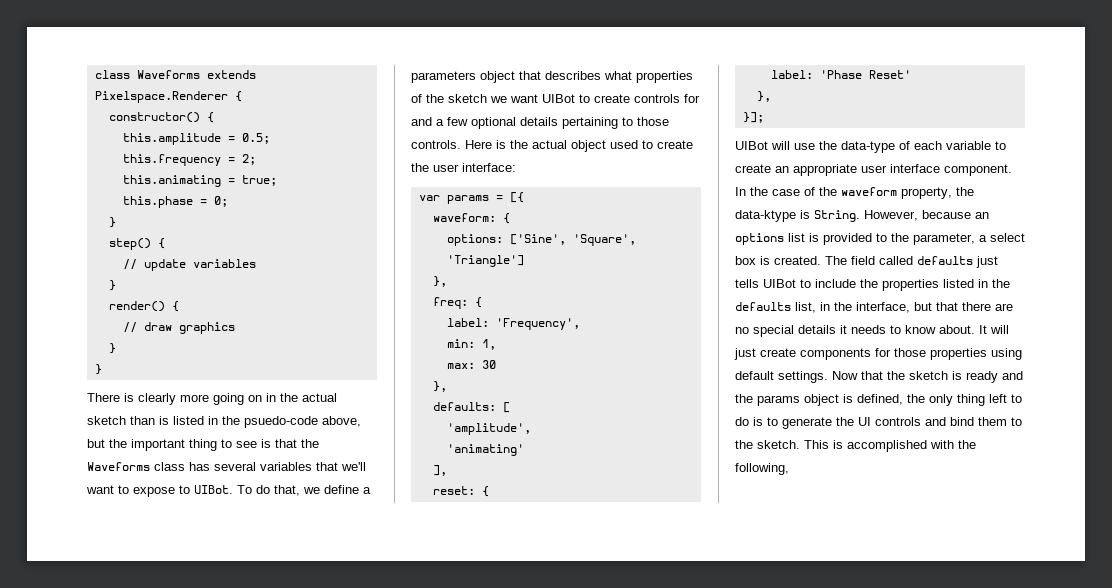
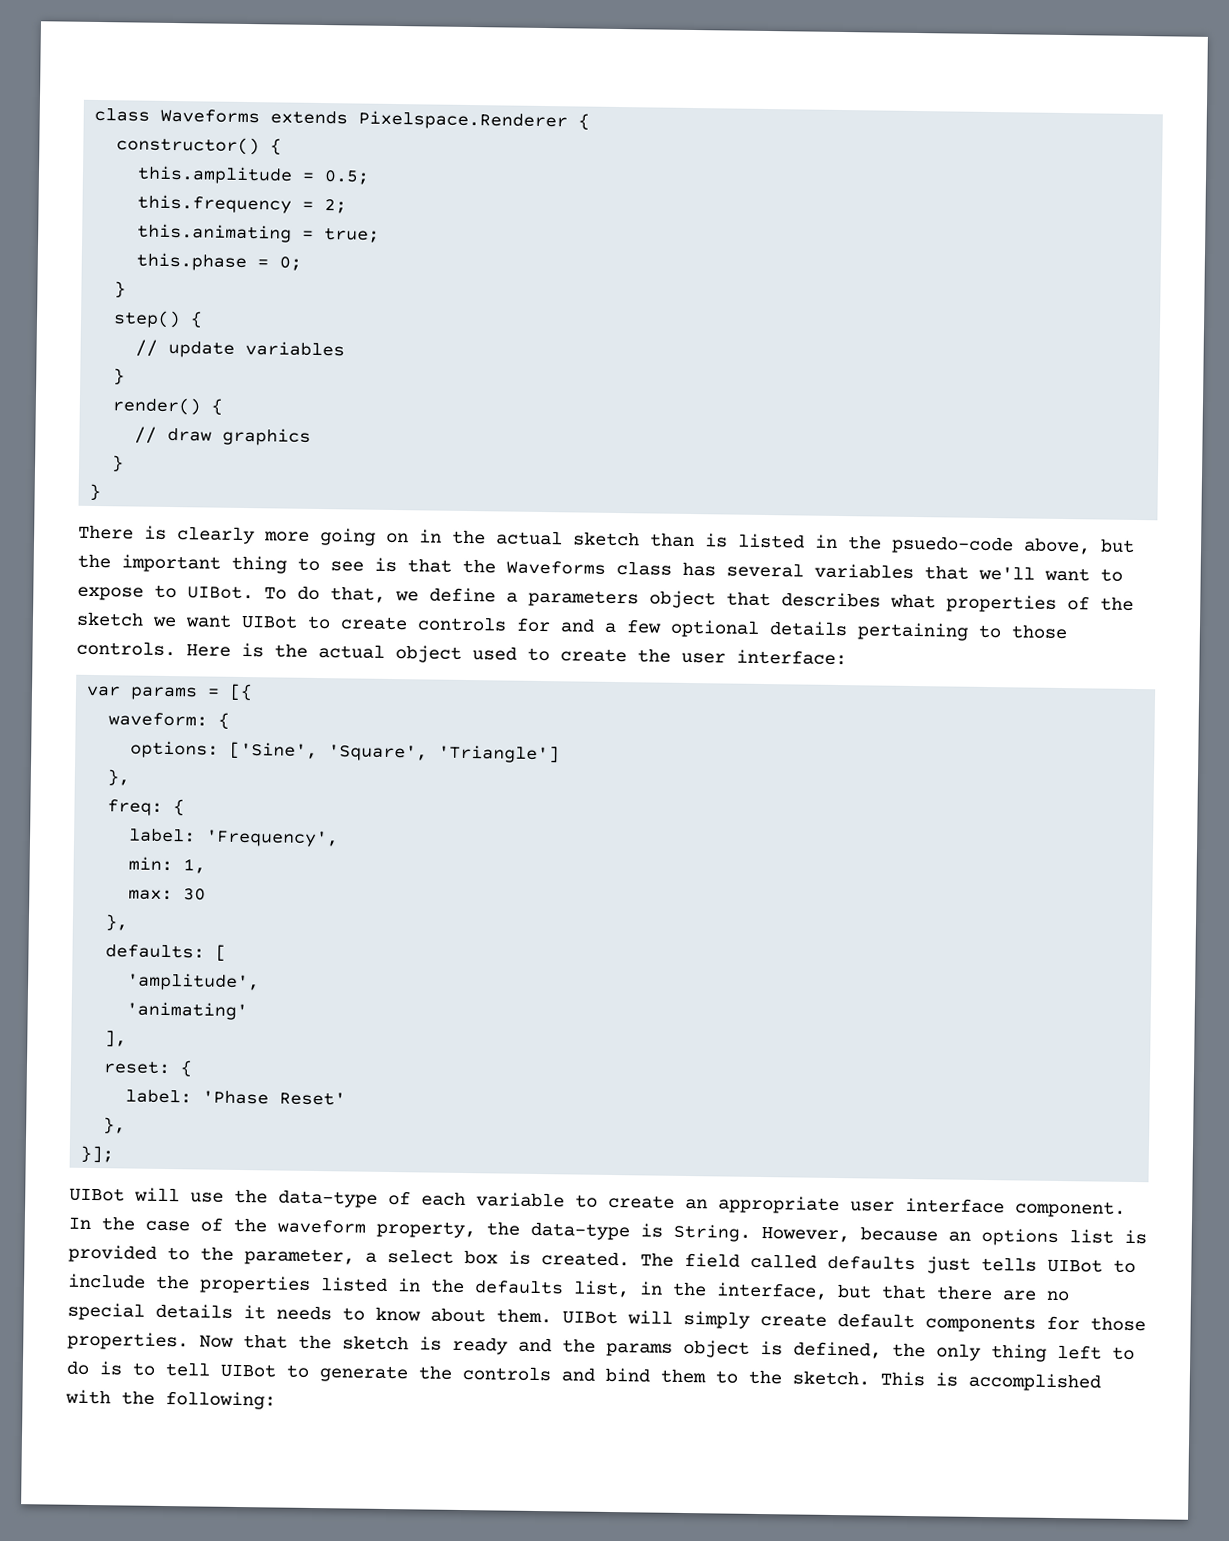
[735,210,796,222] data-ktype -> [530,1221,630,1241] data-type
[939,325,1009,334] [734,348,1022,360] [735,371,828,383] about. It will just create components for those properties using default settings. -> [430,1307,1146,1333] [67,1331,189,1351] about them. UIBot will simply create default components for those properties.
(778, 421) none -> [165,1362,309,1378] tell UIBot to
[858,417,871,426] UI -> (452, 1372) none
[735,463,789,475] following, -> [165,1391,276,1410] following:

